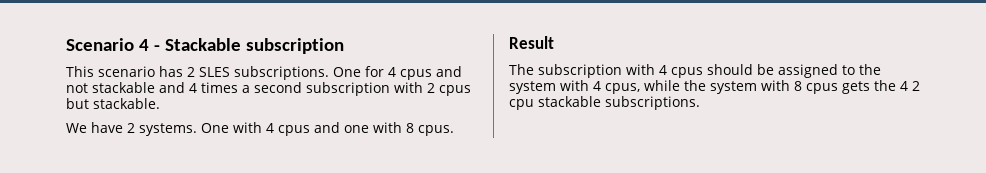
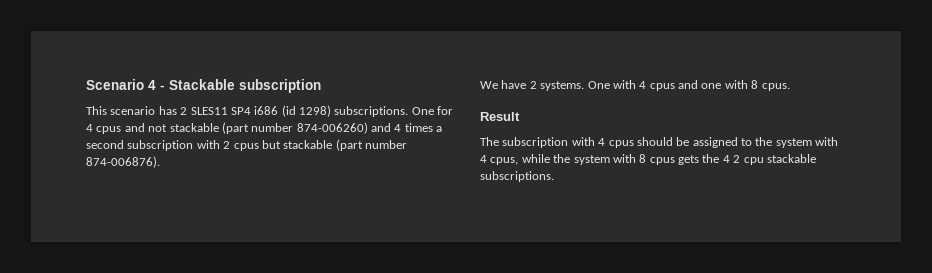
[199,67,230,77] SLES -> [190,105,331,117] SLES11 SP4 i686 (id 1298)
(155, 87) none -> [221,122,368,134] (part number 874-006260)
[93,98,160,109] stackable. -> [283,139,407,151] [86,156,160,168] stackable (part number 874-006876).

